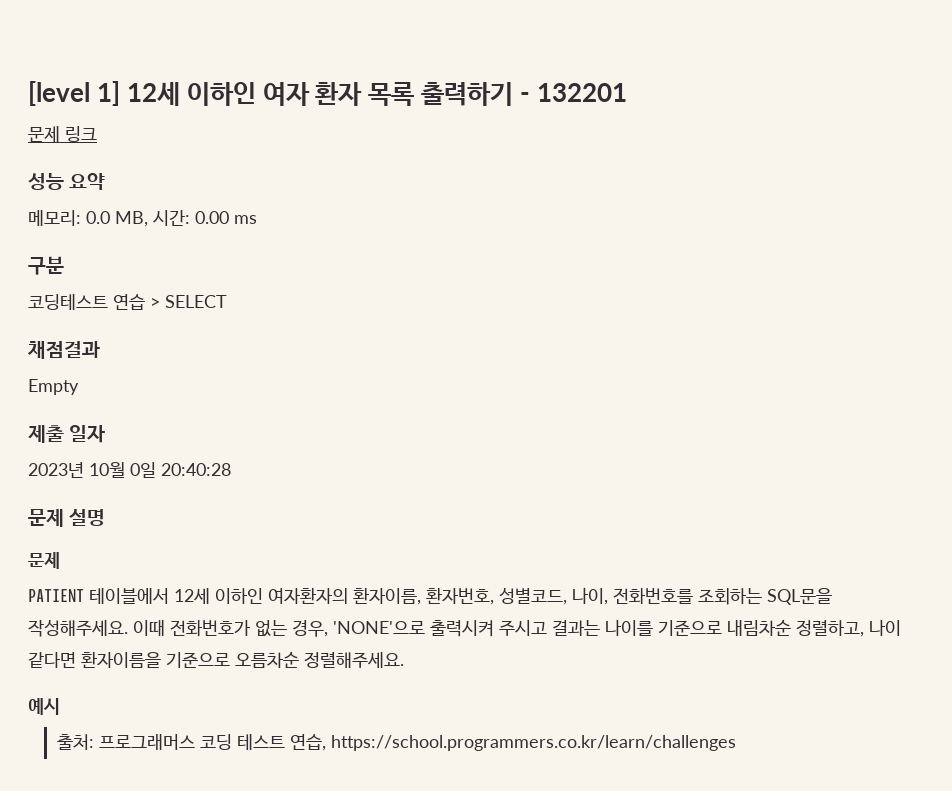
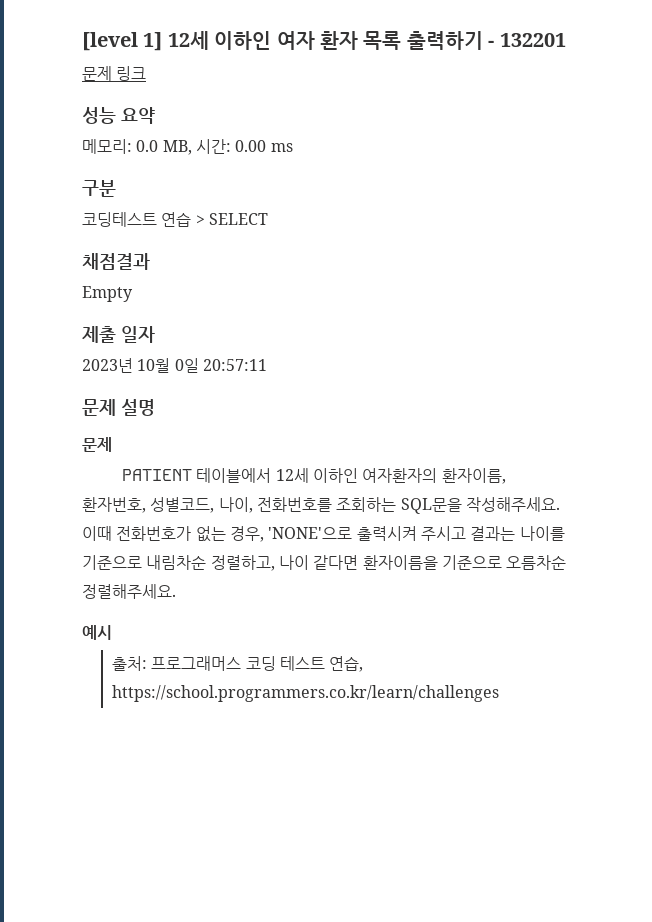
[161,463,231,476] 20:40:28 -> [202,359,267,371] 20:57:11

